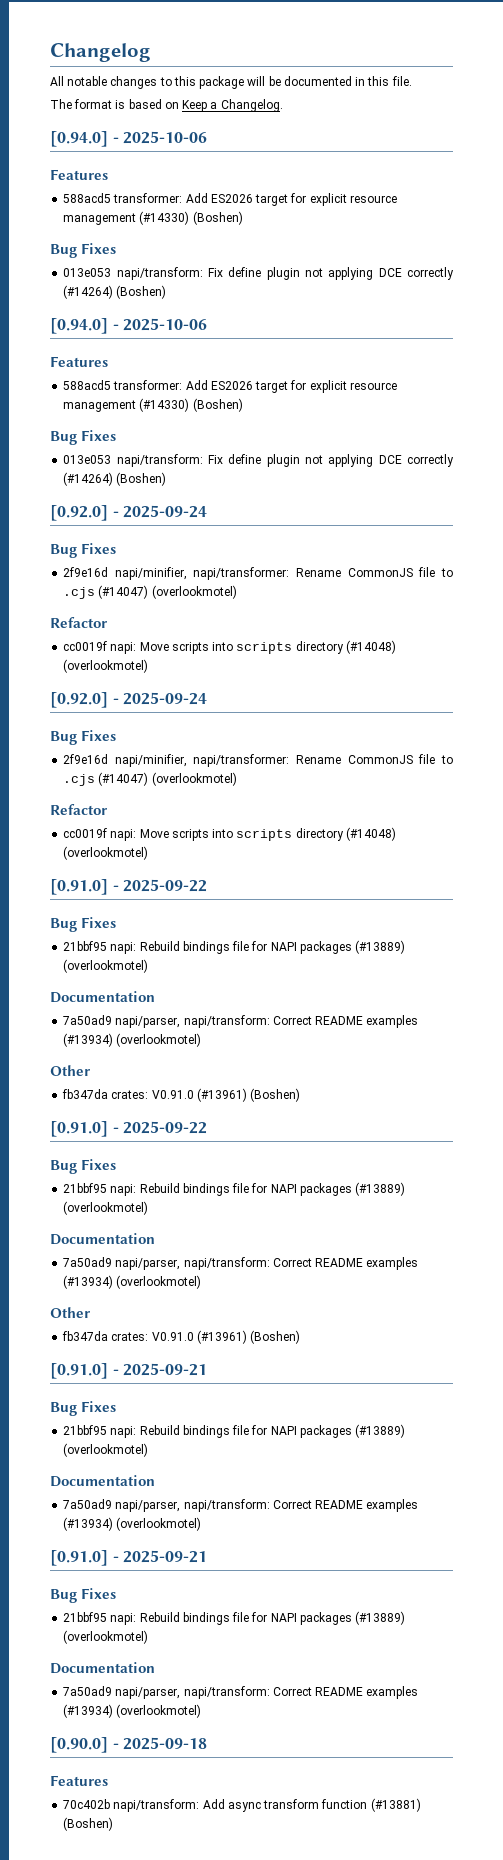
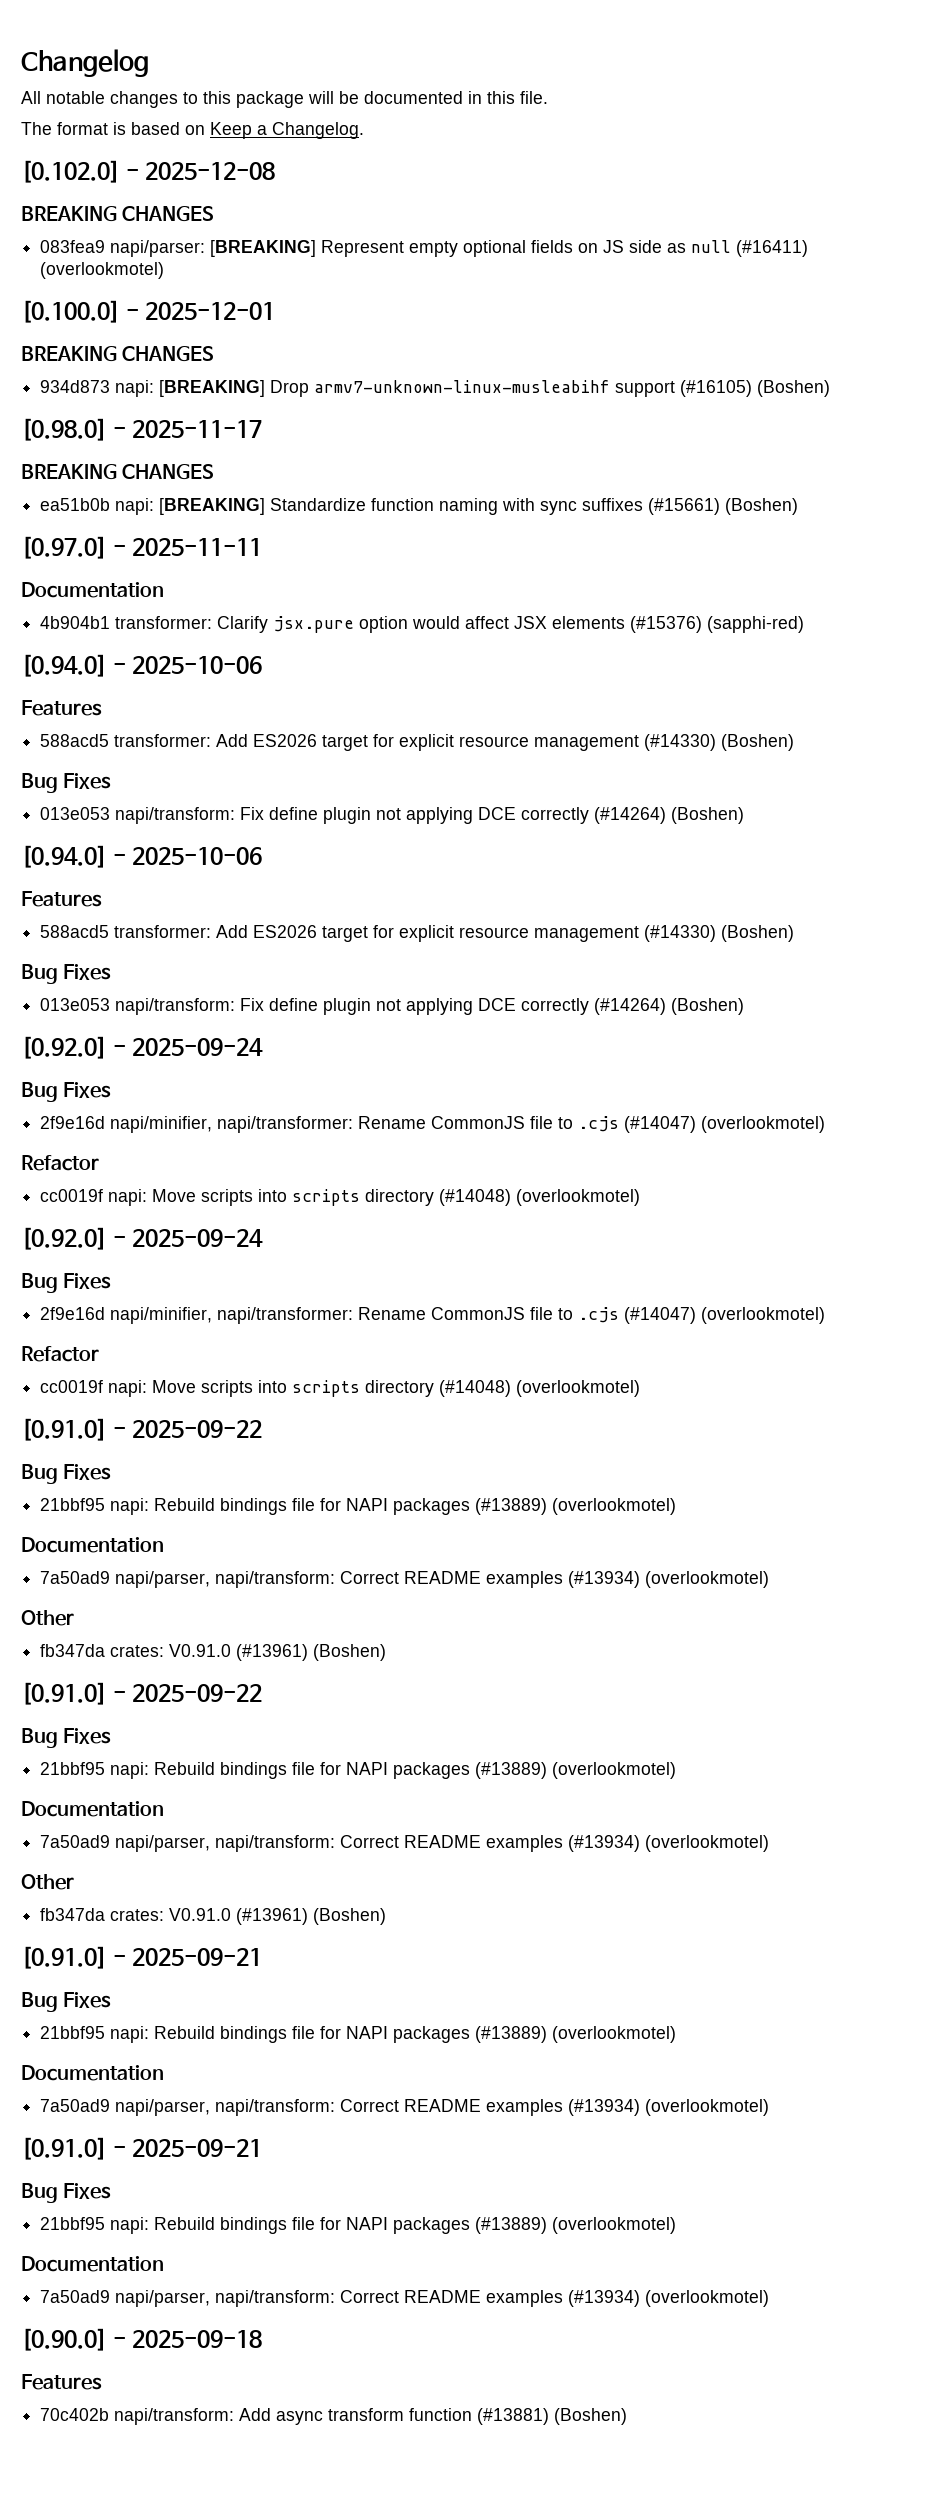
(283, 105) none -> [21,160,276,183] [21,206,215,222] [40,240,809,257] [40,262,165,279] [21,300,276,323] [21,346,215,362] [40,380,831,397] [21,418,263,441] [21,464,215,480] [40,498,799,515] [21,536,263,559] [21,582,164,598] [40,616,805,633] // [0.102.0] - 2025-12-08 // BREAKING CHANGES // 083fea9 napi/parser: [BREAKING] Represent empty optional fields on JS side as null (#16411) (overlookmotel) // [0.100.0] - 2025-12-01 // BREAKING CHANGES // 934d873 napi: [BREAKING] Drop armv7-unknown-linux-musleabihf support (#16105) (Boshen) // [0.98.0] - 2025-11-17 // BREAKING CHANGES // ea51b0b napi: [BREAKING] Standardize function naming with sync suffixes (#15661) (Boshen) // [0.97.0] - 2025-11-11 // Documentation // 4b904b1 transformer: Clarify jsx.pure option would affect JSX elements (#15376) (sapphi-red)

